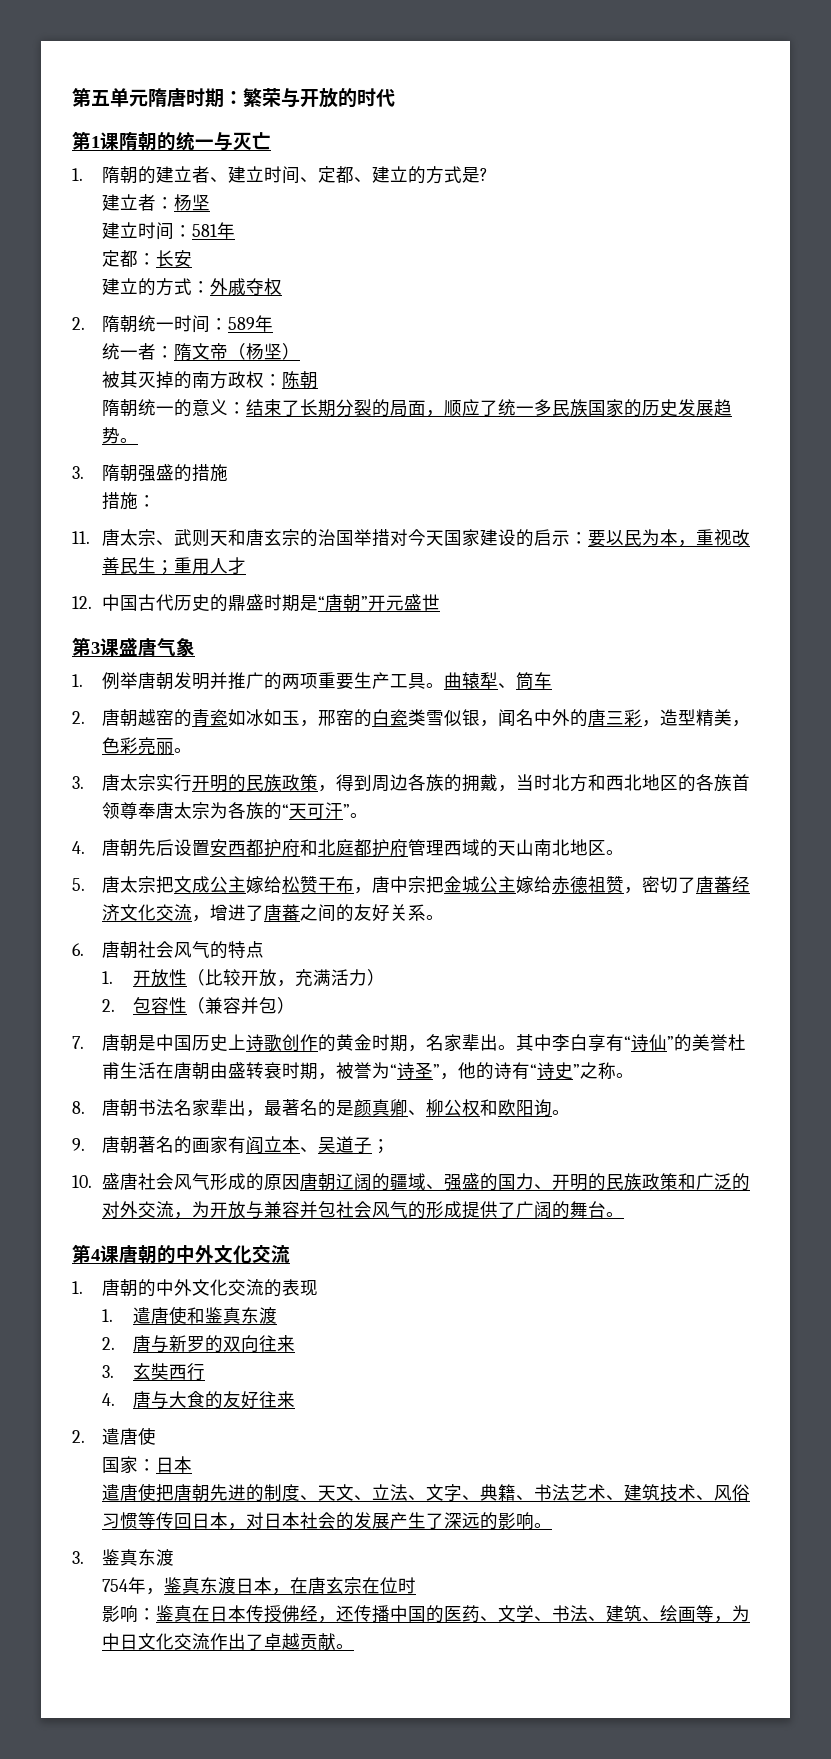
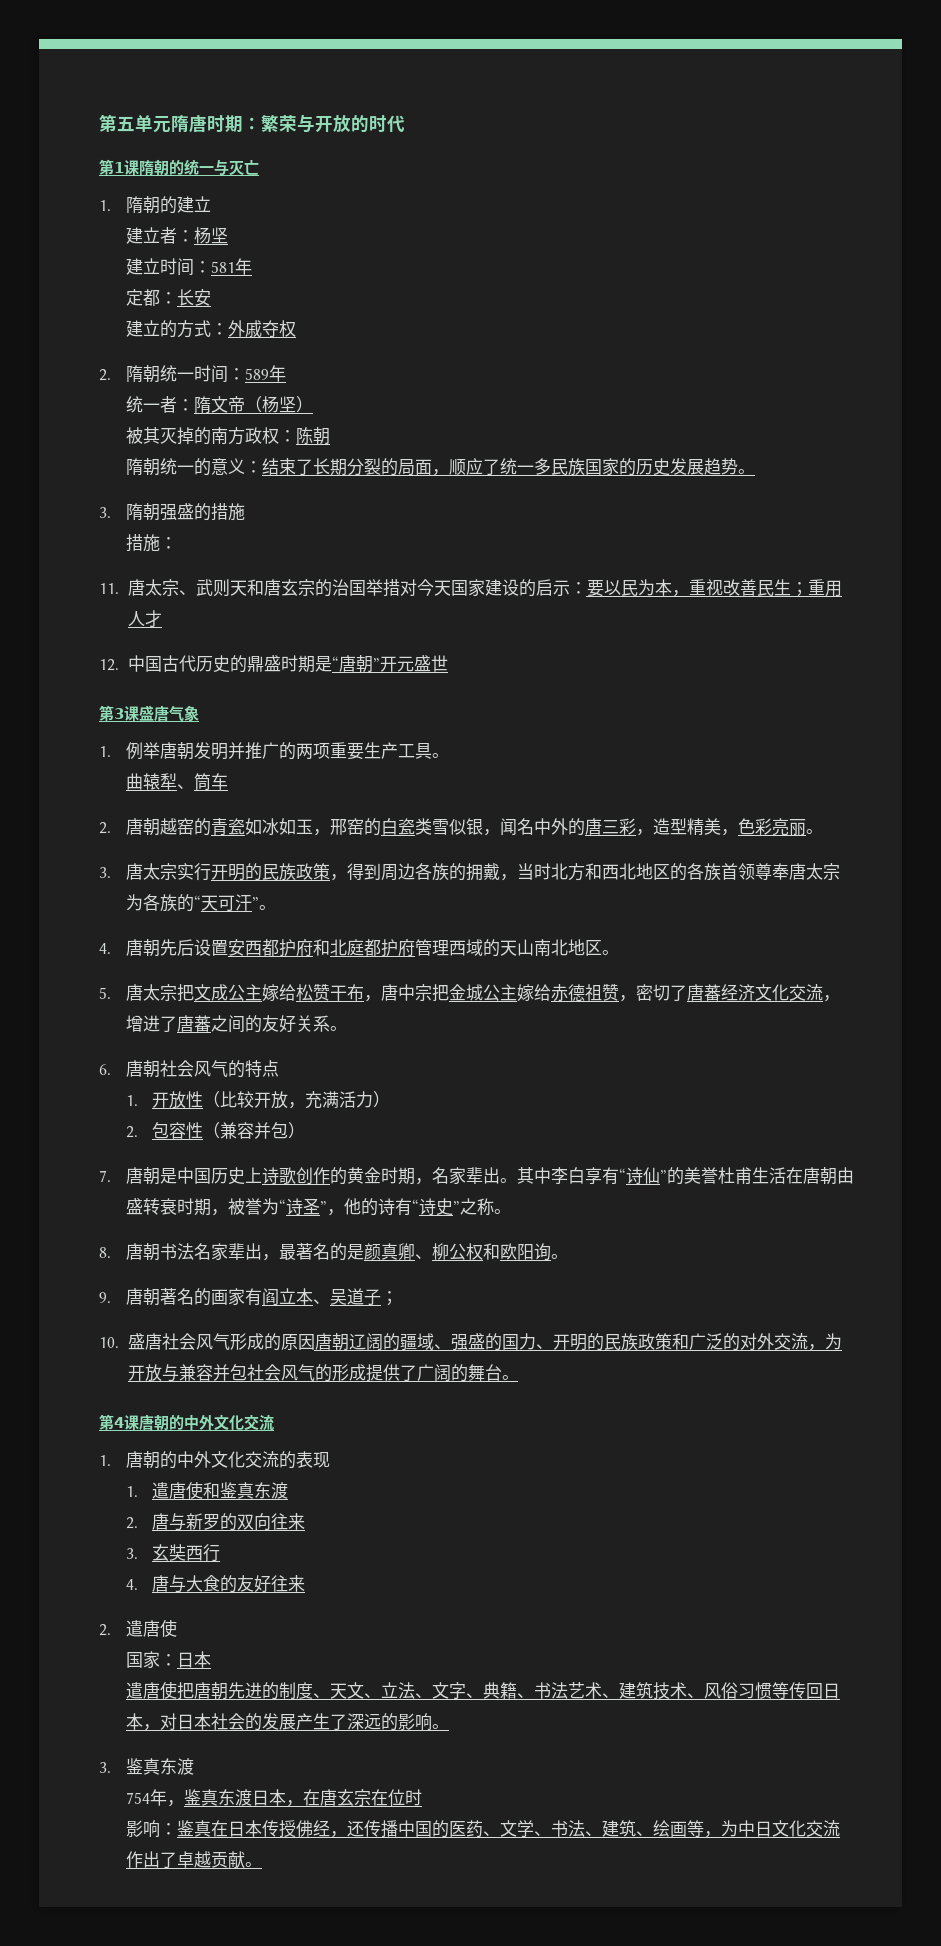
[192,166,489,184] 者、建立时间、定都、建立的方式是? -> (211, 204) none
(445, 685) none -> (449, 755) //

